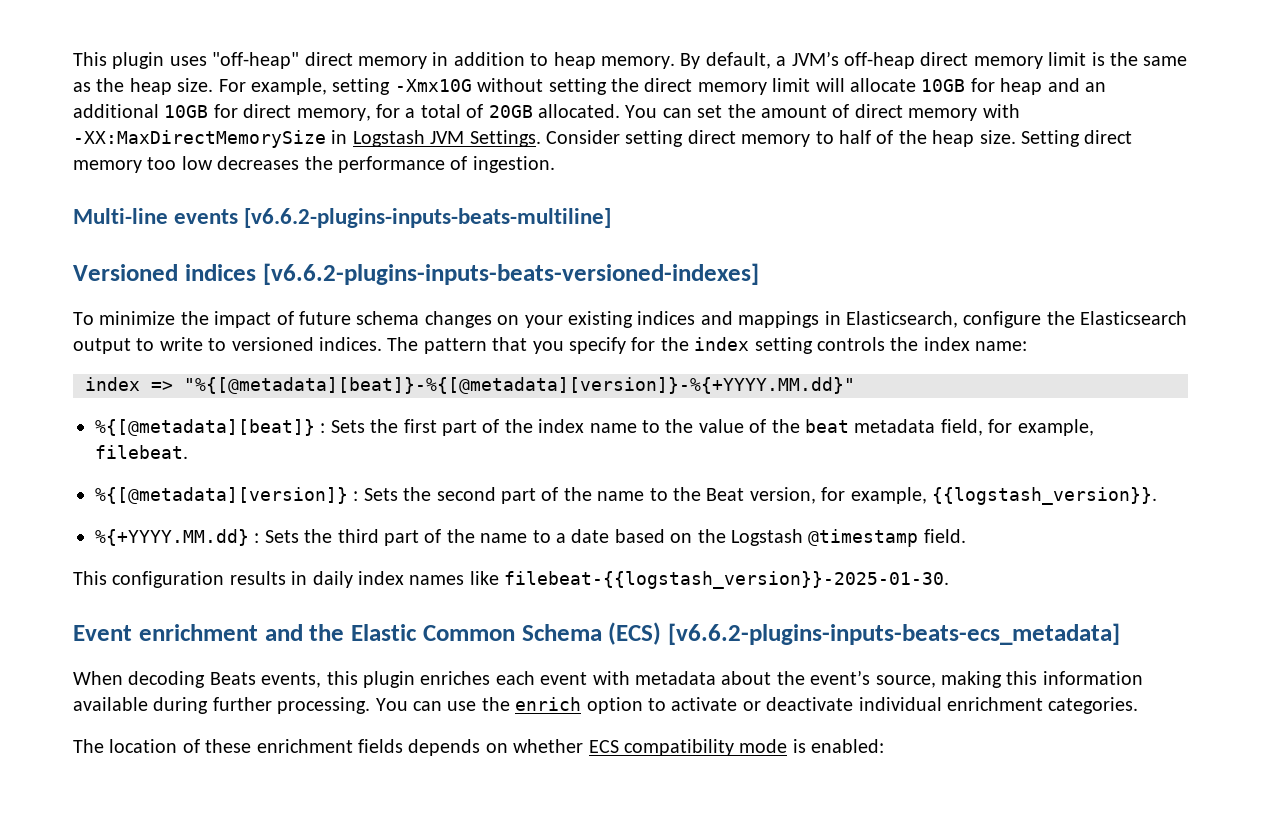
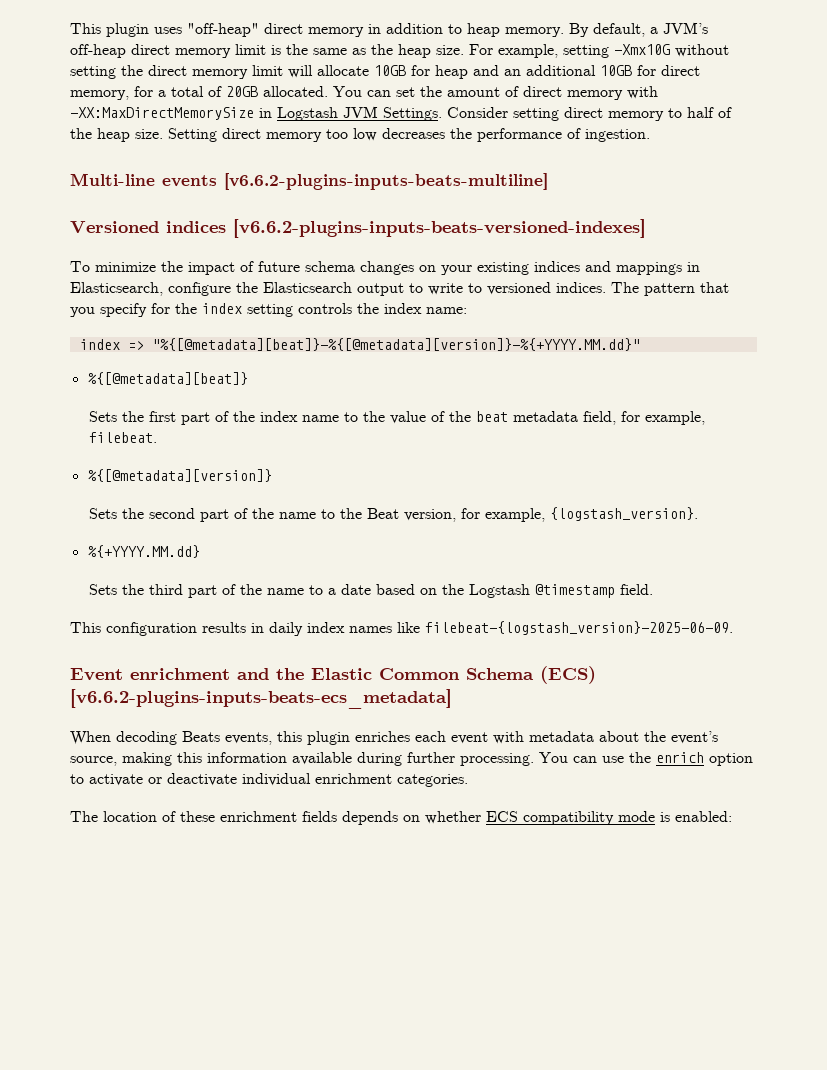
[320,423,326,433] : -> (248, 378) //
[353,491,359,501] : -> (272, 475) //
[931,487,1157,505] {{logstash_version}}. -> [550,507,699,521] {logstash_version}.
[254,533,260,543] : -> (200, 551) //
[504,571,950,589] filebeat-{{logstash_version}}-2025-01-30. -> [425,621,733,635] filebeat-{logstash_version}-2025-06-09.

